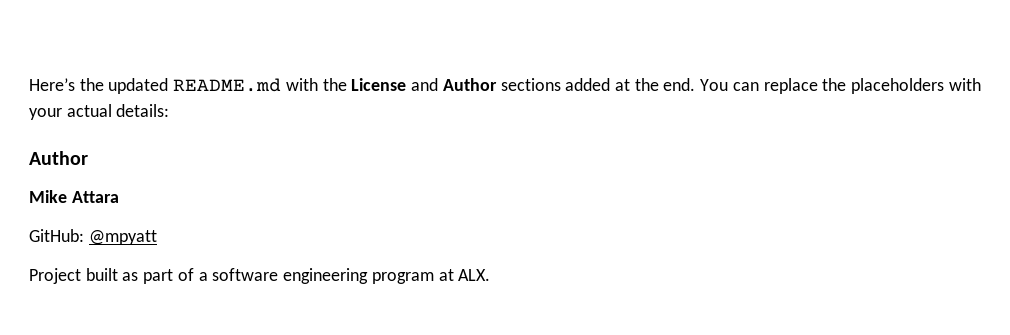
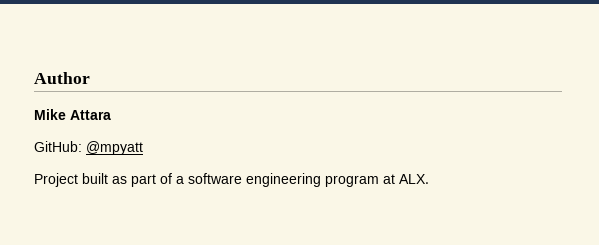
[29,78,981,94] [29,104,170,120] Here’s the updated README.md with the License and Author sections added at the end. You can replace the placeholders with your actual details: // -> (34, 78) none

